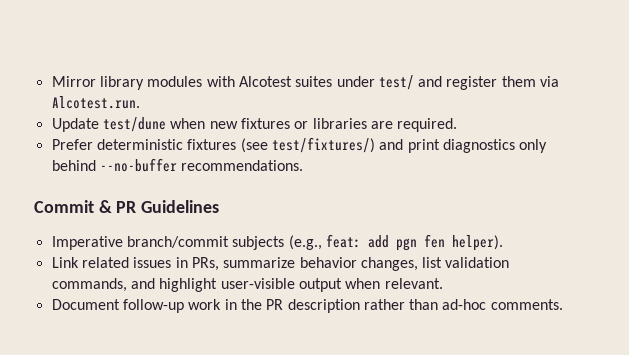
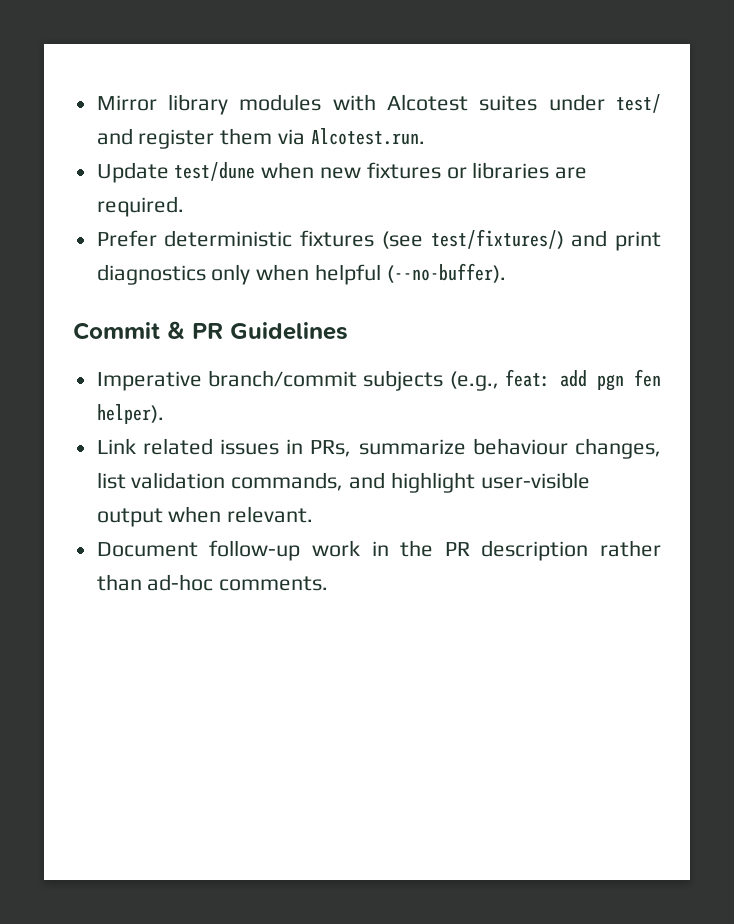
[51,158,304,172] behind --no-buffer recommendations. -> [256,263,506,285] when helpful (--no-buffer).
[299,257,357,268] behavior -> [472,438,568,455] behaviour

